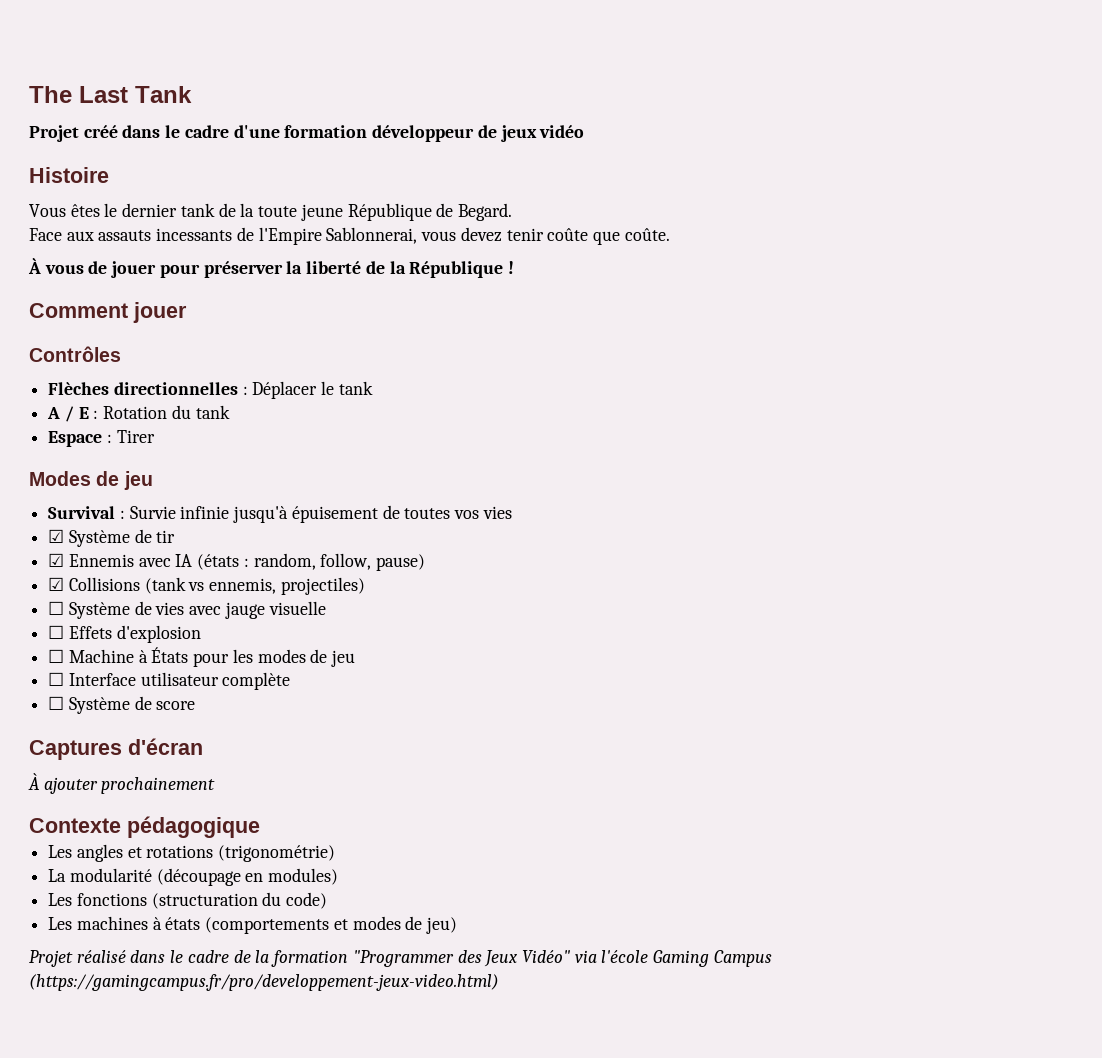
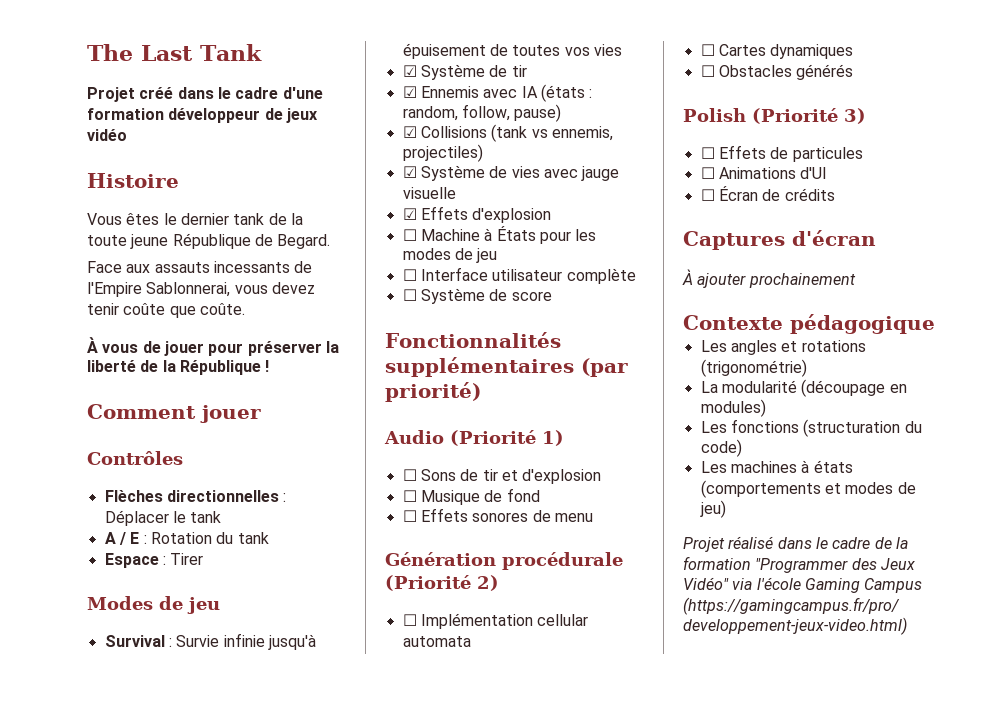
[48,601,65,615] ☐ -> [402,166,417,178] ☑
[48,625,65,639] ☐ -> [402,208,417,220] ☑
(196, 705) none -> [385,332,561,348] [385,357,628,377] [385,382,481,402] [384,430,564,446] [402,469,602,484] [402,488,540,505] [402,508,593,522] [385,552,623,570] [385,575,499,591] [402,613,589,629] [402,636,471,647] [700,44,854,59] [700,64,854,80] [683,108,866,124] [700,145,863,162] [700,167,828,179] [700,186,835,201] // Fonctionnalités supplémentaires (par priorité) // Audio (Priorité 1) // ☐ Sons de tir et d'explosion // ☐ Musique de fond // ☐ Effets sonores de menu // Génération procédurale (Priorité 2) // ☐ Implémentation cellular automata // ☐ Cartes dynamiques // ☐ Obstacles générés // Polish (Priorité 3) // ☐ Effets de particules // ☐ Animations d'UI // ☐ Écran de crédits

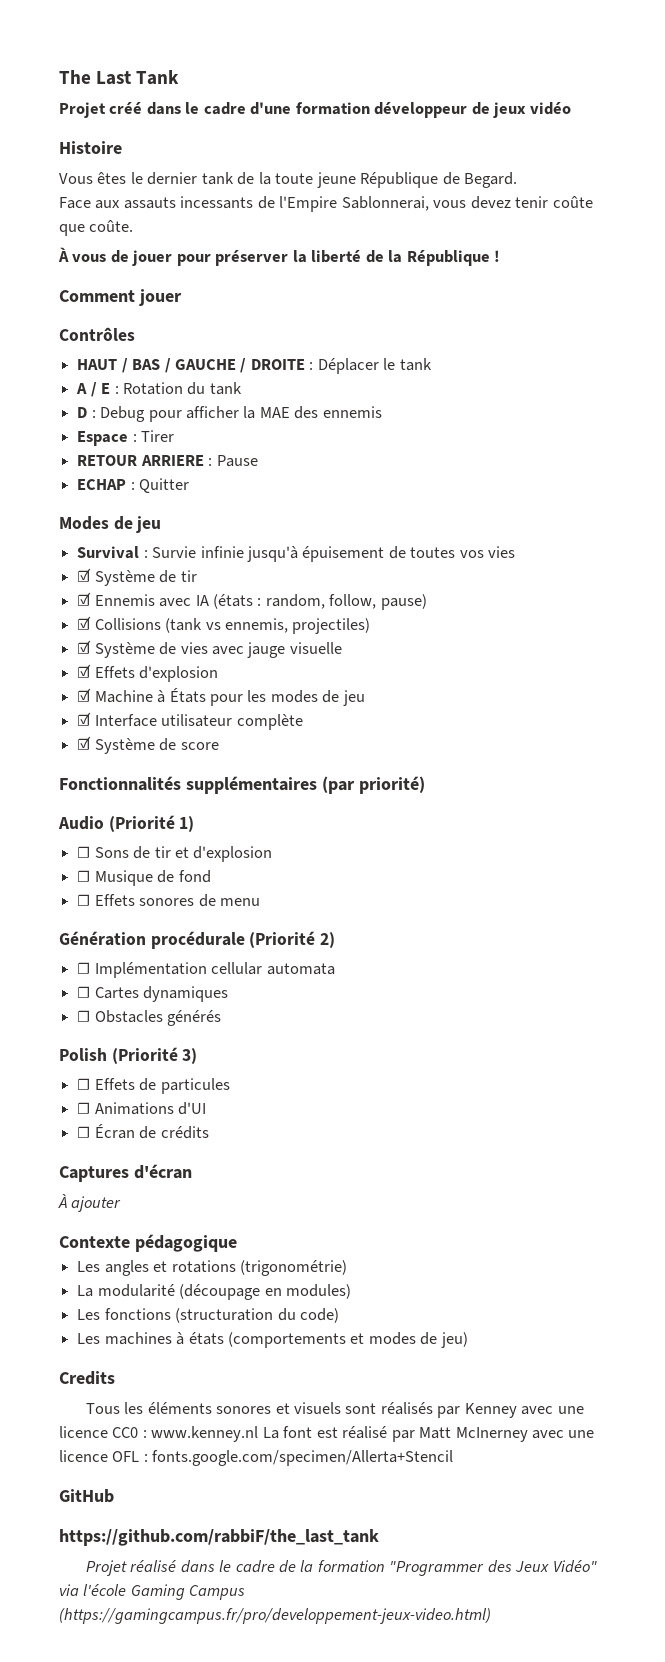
[104,490,279,502] Flèches directionnelles -> [77,358,305,373] HAUT / BAS / GAUCHE / DROITE
[104,553,204,568] Espace : Tirer -> [77,406,382,422] [77,430,175,446] [77,455,258,467] [77,478,190,493] D : Debug pour afficher la MAE des ennemis // Espace : Tirer // RETOUR ARRIERE : Pause // ECHAP : Quitter
[402,229,417,241] ☐ -> [77,688,92,702] ☑
[402,269,417,281] ☐ -> [77,712,92,726] ☑
[402,289,417,301] ☐ -> [77,736,92,750] ☑
[748,273,856,288] prochainement -> (122, 1204) none
(726, 509) none -> [59,1371,115,1385] [85,1402,584,1418] [59,1426,595,1442] [59,1450,454,1466] [59,1489,114,1503] [59,1529,379,1546] // Credits // Tous les éléments sonores et visuels sont réalisés par Kenney avec une licence CC0 : www.kenney.nl La font est réalisé par Matt McInerney avec une licence OFL : fonts.google.com/specimen/Allerta+Stencil // GitHub // https://github.com/rabbiF/the_last_tank

